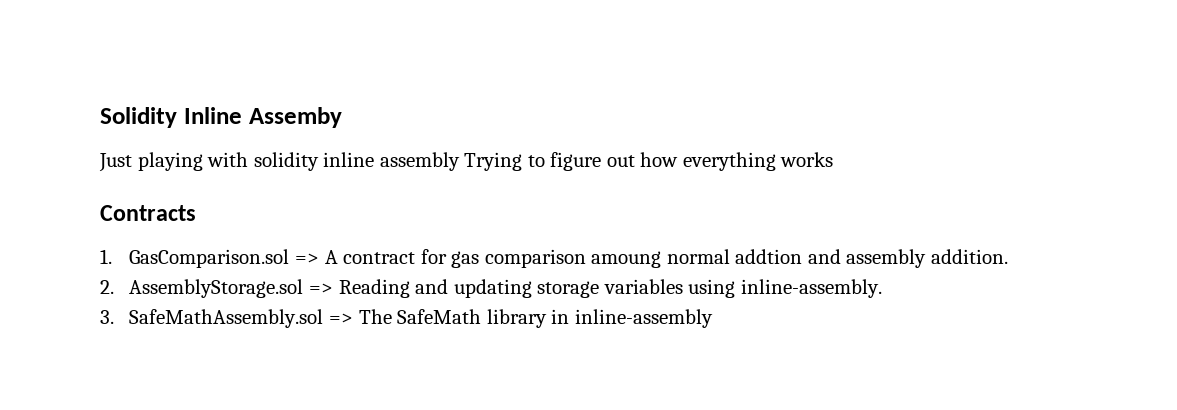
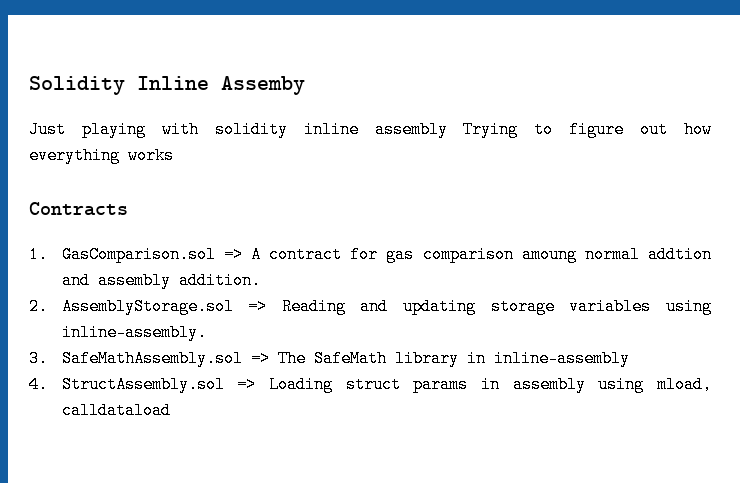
(713, 318) none -> [29,376,712,393] [61,402,171,419] // 4. StructAssembly.sol => Loading struct params in assembly using mload, calldataload

